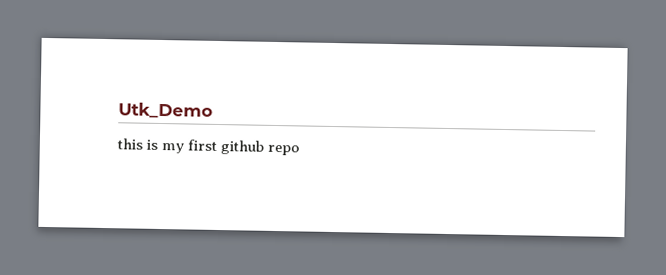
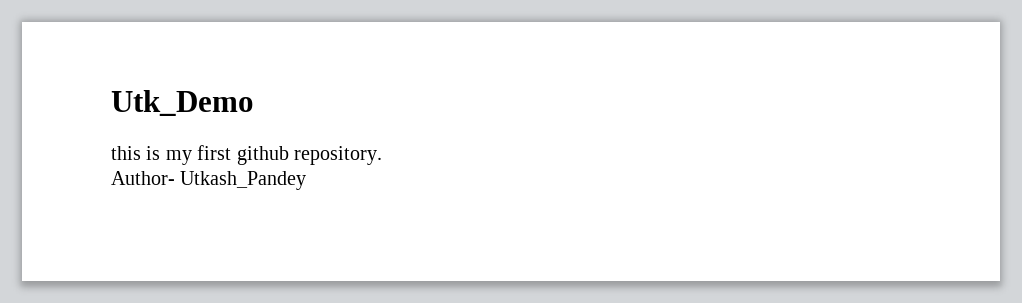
[267,144,301,156] repo -> [294,146,382,165] [111,171,307,190] repository. // Author- Utkash_Pandey

